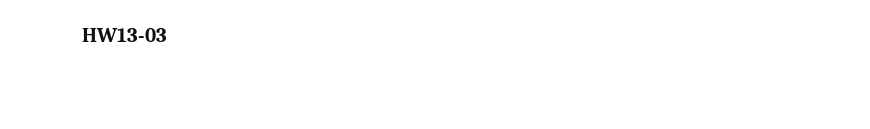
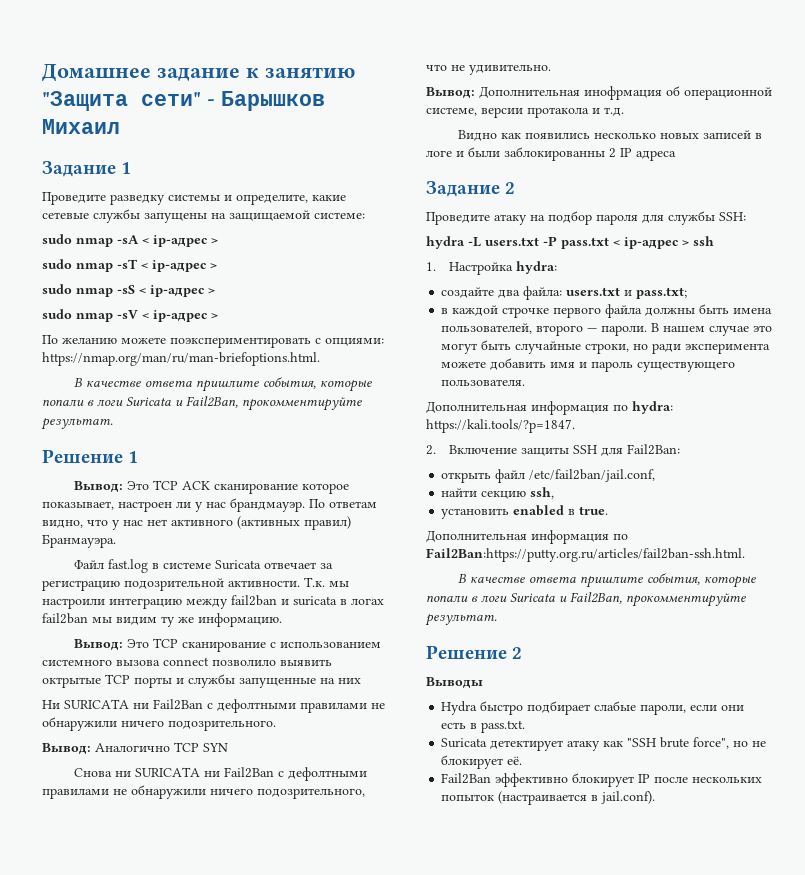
[82,28,167,42] HW13-03 -> [42,64,355,82] [42,91,325,111] [42,119,120,134] [42,161,132,177] [42,192,346,205] [42,209,365,223] [42,234,218,247] [42,259,217,272] [42,284,215,297] [42,309,218,322] [42,335,384,348] [42,352,320,366] [73,377,372,392] [42,396,362,411] [41,418,113,430] [42,449,139,463] [73,480,349,494] [42,498,377,512] [42,516,351,530] [42,534,116,548] [73,559,333,573] [42,577,349,591] [42,595,384,609] [42,613,282,627] [73,638,381,652] [42,657,332,666] [42,674,361,688] [42,699,385,713] [42,717,276,731] [42,742,228,755] [73,767,367,781] [42,785,365,799] [426,64,551,75] [426,86,772,100] [426,107,624,118] [457,130,762,141] [426,147,676,161] [426,181,516,197] [426,211,746,225] [426,236,714,249] [426,261,558,275] [441,286,688,300] [441,304,773,318] [441,323,773,336] [441,340,771,354] [441,358,736,372] [441,379,526,386] [426,401,673,415] [426,419,575,433] [426,444,681,456] [441,469,656,483] [441,487,555,499] [441,505,609,519] [426,530,628,544] [426,548,745,562] [457,573,756,588] [426,592,746,607] [425,614,497,626] [426,645,523,659] [426,677,483,689] [441,701,745,715] [441,720,526,733] [441,737,767,751] [441,755,523,769] [441,773,763,787] [441,791,656,805] Домашнее задание к занятию "Защита сети" - Барышков Михаил // Задание 1 // Проведите разведку системы и определите, какие сетевые службы запущены на защищаемой системе: // sudo nmap -sA < ip-адрес > // sudo nmap -sT < ip-адрес > // sudo nmap -sS < ip-адрес > // sudo nmap -sV < ip-адрес > // По желанию можете поэкспериментировать с опциями: https://nmap.org/man/ru/man-briefoptions.html. // В качестве ответа пришлите события, которые попали в логи Suricata и Fail2Ban, прокомментируйте результат. // Решение 1 // Вывод: Это TCP ACK сканирование которое показывает, настроен ли у нас брандмауэр. По ответам видно, что у нас нет активного (активных правил) Бранмауэра. // Файл fast.log в системе Suricata отвечает за регистрацию подозрительной активности. Т.к. мы настроили интеграцию между fail2ban и suricata в логах fail2ban мы видим ту же информацию. // Вывод: Это TCP сканирование с использованием системного вызова connect позволило выявить октрытые TCP порты и службы запущенные на них // Ни SURICATA ни Fail2Ban с дефолтными правилами не обнаружили ничего подозрительного. // Вывод: Аналогично TCP SYN // Снова ни SURICATA ни Fail2Ban с дефолтными правилами не обнаружили ничего подозрительного, что не удивительно. // Вывод: Дополнительная инофрмация об операционной системе, версии протакола и т.д. // Видно как появились несколько новых записей в логе и были заблокированны 2 IP адреса // Задание 2 // Проведите атаку на подбор пароля для службы SSH: // hydra -L users.txt -P pass.txt < ip-адрес > ssh // 1. Настройка hydra: // создайте два файла: users.txt и pass.txt; // в каждой строчке первого файла должны быть имена пользователей, второго — пароли. В нашем случае это могут быть случайные строки, но ради эксперимента можете добавить имя и пароль существующего пользователя. // Дополнительная информация по hydra: https://kali.tools/?p=1847. // 2. Включение защиты SSH для Fail2Ban: // открыть файл /etc/fail2ban/jail.conf, // найти секцию ssh, // установить enabled в true. // Дополнительная информация по Fail2Ban:https://putty.org.ru/articles/fail2ban-ssh.html. // В качестве ответа пришлите события, которые попали в логи Suricata и Fail2Ban, прокомментируйте результат. // Решение 2 // Выводы // Hydra быстро подбирает слабые пароли, если они есть в pass.txt. // Suricata детектирует атаку как "SSH brute force", но не блокирует её. // Fail2Ban эффективно блокирует IP после нескольких попыток (настраивается в jail.conf).

